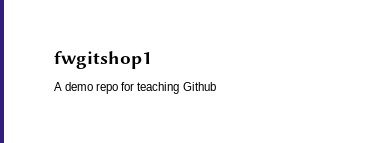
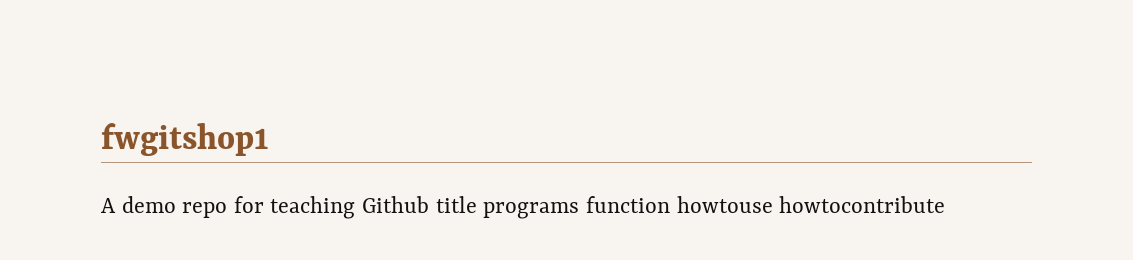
(216, 86) none -> [435,196,946,219] title programs function howtouse howtocontribute

